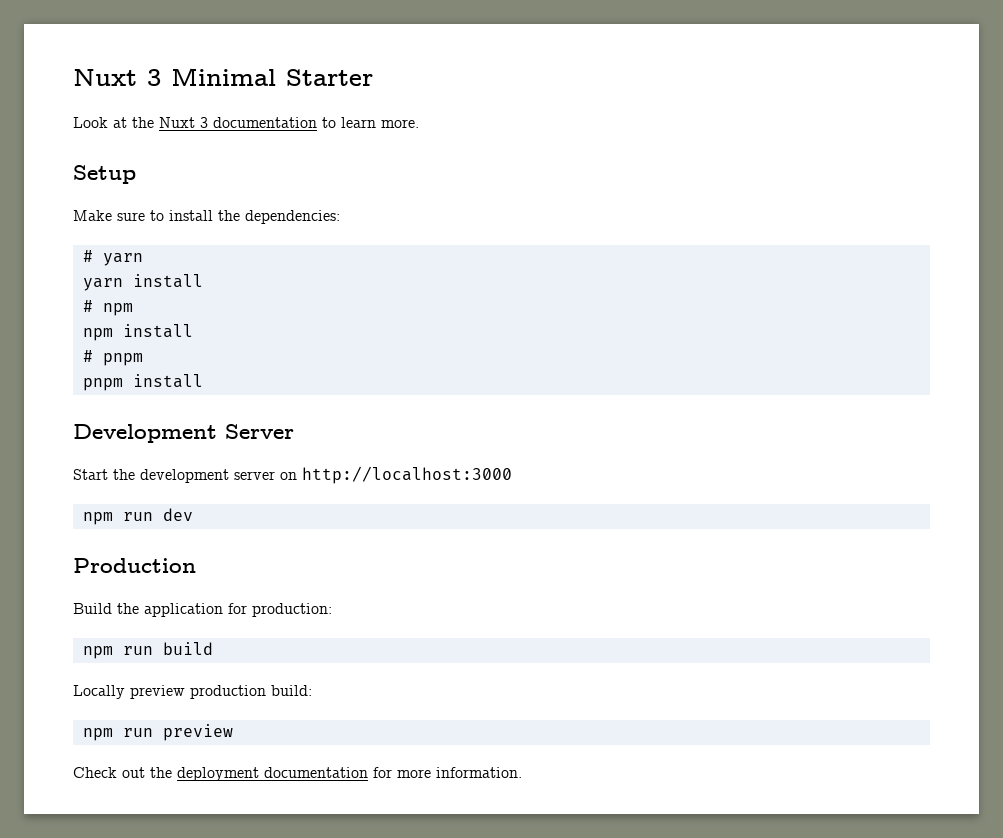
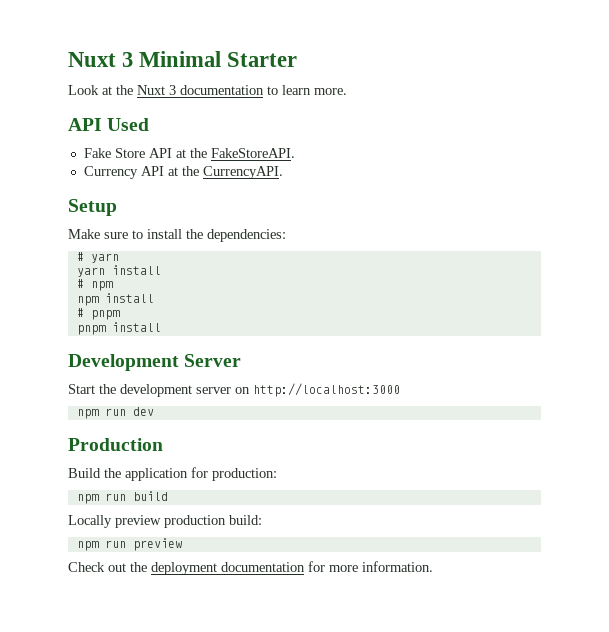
(419, 123) none -> [68,118,150,131] [83,148,295,158] [83,166,283,179] // API Used // Fake Store API at the FakeStoreAPI. // Currency API at the CurrencyAPI.

